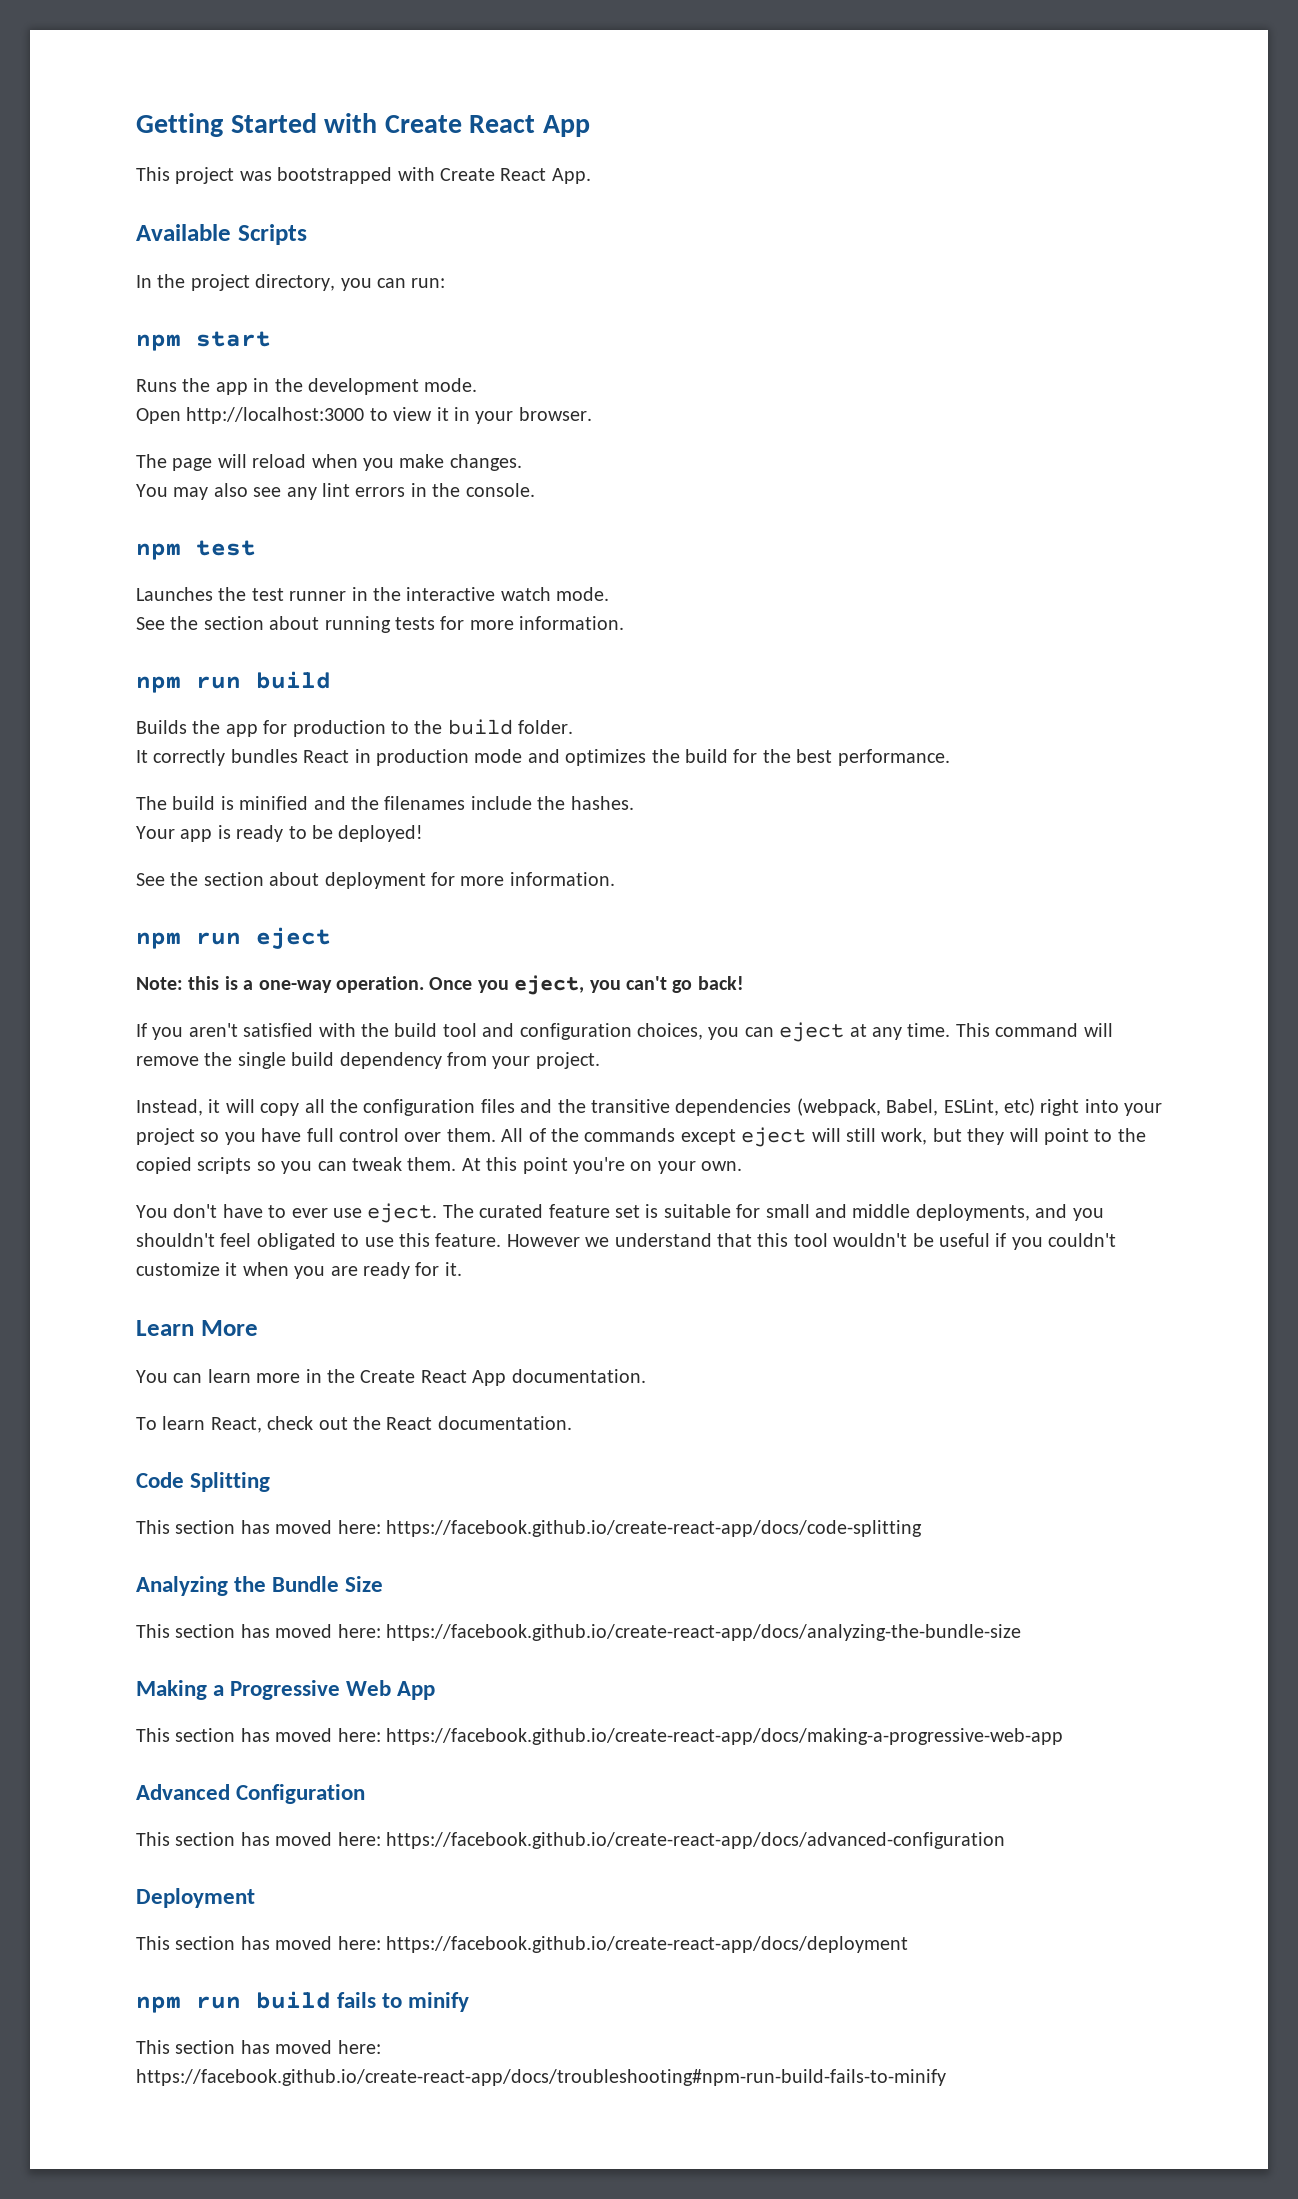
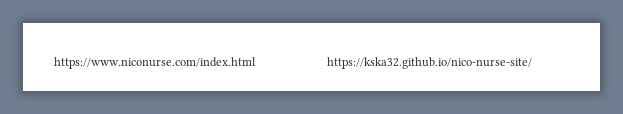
[136,113,590,137] [136,167,591,184] [136,224,307,245] [136,274,446,291] [136,331,271,351] [136,378,478,395] [136,407,592,424] [136,454,522,471] [136,483,535,500] [136,540,256,560] [136,587,610,601] [136,616,625,633] [136,671,331,693] [136,719,574,737] [136,749,950,766] [136,796,634,810] [136,825,424,842] [136,872,615,889] [136,927,331,949] [136,975,744,995] [136,1022,1113,1042] [136,1052,600,1069] [136,1098,1163,1116] [136,1127,1146,1147] [136,1157,743,1174] [136,1203,1104,1223] [136,1233,1117,1250] [136,1262,462,1279] [136,1320,258,1336] [136,1369,646,1386] [136,1416,572,1433] [136,1472,271,1492] [136,1520,922,1537] [136,1576,384,1596] [136,1624,1021,1641] [136,1680,436,1700] [136,1728,1063,1745] [136,1784,366,1804] [136,1832,1005,1849] [136,1888,255,1908] [136,1936,908,1953] [136,1991,470,2013] [136,2040,381,2054] [136,2069,946,2086] Getting Started with Create React App // This project was bootstrapped with Create React App. // Available Scripts // In the project directory, you can run: // npm start // Runs the app in the development mode. // Open http://localhost:3000 to view it in your browser. // The page will reload when you make changes. // You may also see any lint errors in the console. // npm test // Launches the test runner in the interactive watch mode. // See the section about running tests for more information. // npm run build // Builds the app for production to the build folder. // It correctly bundles React in production mode and optimizes the build for the best performance. // The build is minified and the filenames include the hashes. // Your app is ready to be deployed! // See the section about deployment for more information. // npm run eject // Note: this is a one-way operation. Once you eject, you can't go back! // If you aren't satisfied with the build tool and configuration choices, you can eject at any time. This command will remove the single build dependency from your project. // Instead, it will copy all the configuration files and the transitive dependencies (webpack, Babel, ESLint, etc) right into your project so you have full control over them. All of the commands except eject will still work, but they will point to the copied scripts so you can tweak them. At this point you're on your own. // You don't have to ever use eject. The curated feature set is suitable for small and middle deployments, and you shouldn't feel obligated to use this feature. However we understand that this tool wouldn't be useful if you couldn't customize it when you are ready for it. // Learn More // You can learn more in the Create React App documentation. // To learn React, check out the React documentation. // Code Splitting // This section has moved here: https://facebook.github.io/create-react-app/docs/code-splitting // Analyzing the Bundle Size // This section has moved here: https://facebook.github.io/create-react-app/docs/analyzing-the-bundle-size // Making a Progressive Web App // This section has moved here: https://facebook.github.io/create-react-app/docs/making-a-progressive-web-app // Advanced Configuration // This section has moved here: https://facebook.github.io/create-react-app/docs/advanced-configuration // Deployment // This section has moved here: https://facebook.github.io/create-react-app/docs/deployment // npm run build fails to minify // This section has moved here: https://facebook.github.io/create-react-app/docs/troubleshooting#npm-run-build-fails-to-minify -> [54,57,532,69] https://www.niconurse.com/index.html https://kska32.github.io/nico-nurse-site/

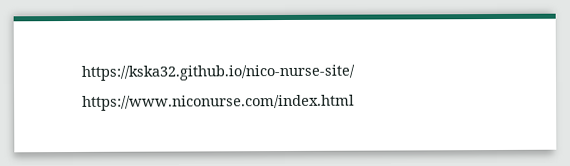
[54,57,532,69] https://www.niconurse.com/index.html https://kska32.github.io/nico-nurse-site/ -> [81,64,355,81] [82,94,355,111] https://kska32.github.io/nico-nurse-site/ // https://www.niconurse.com/index.html

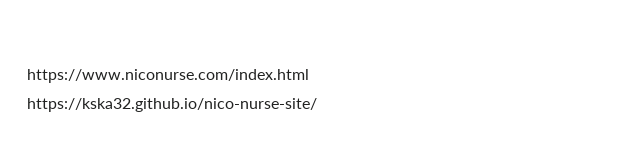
(81, 72) none -> [27,69,309,83] https://www.niconurse.com/index.html //
[82,94,355,111] // https://www.niconurse.com/index.html -> (317, 105) none

